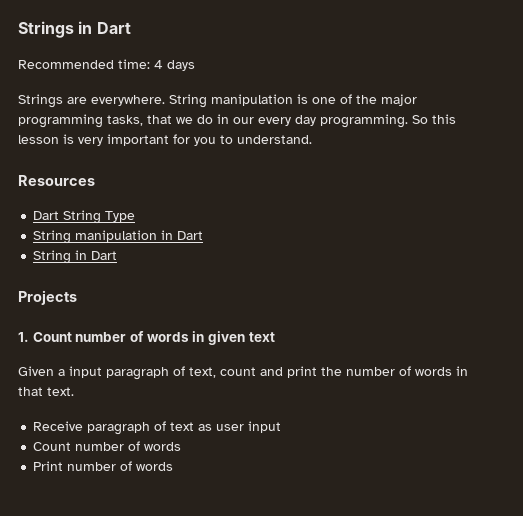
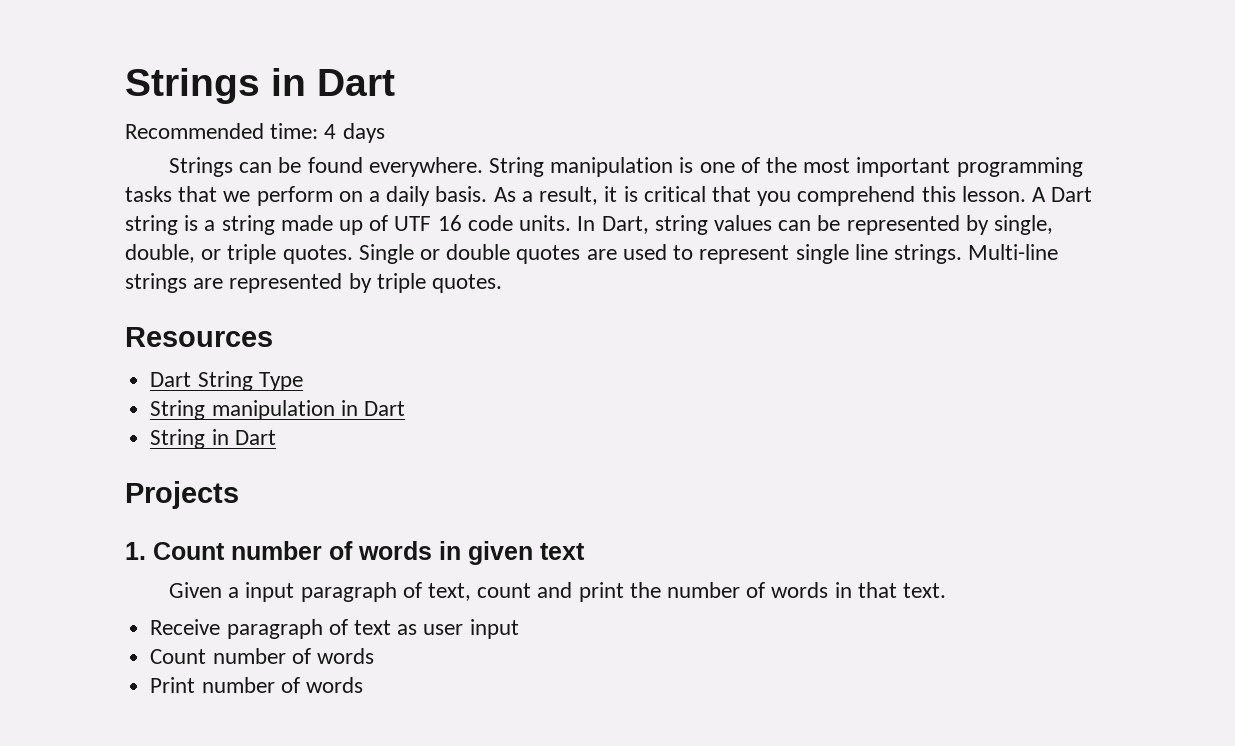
[67,97,87,104] are -> [239,157,363,173] can be found
[381,94,417,106] [18,114,456,128] [18,134,312,146] major programming tasks, that we do in our every day programming. So this lesson is very important for you to understand. -> [803,157,1083,177] [125,186,1093,206] [125,215,1053,235] [125,244,1059,264] [125,273,503,293] most important programming tasks that we perform on a daily basis. As a result, it is critical that you comprehend this lesson. A Dart string is a string made up of UTF 16 code units. In Dart, string values can be represented by single, double, or triple quotes. Single or double quotes are used to represent single line strings. Multi-line strings are represented by triple quotes.

